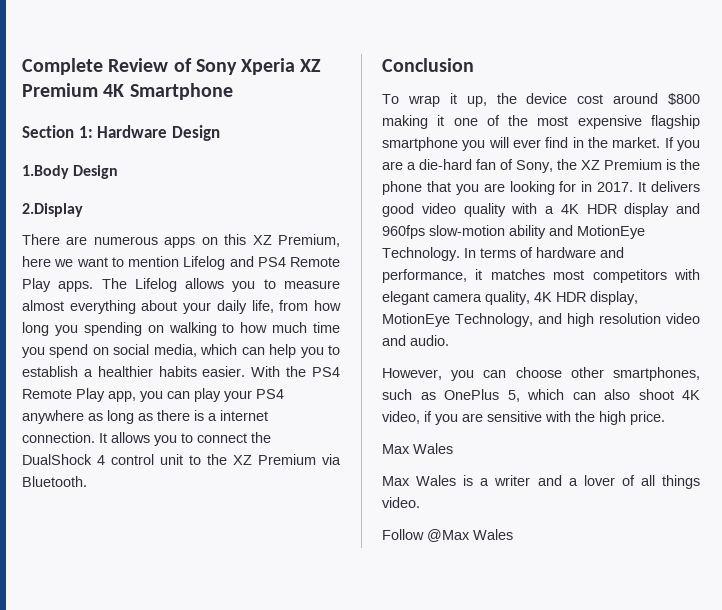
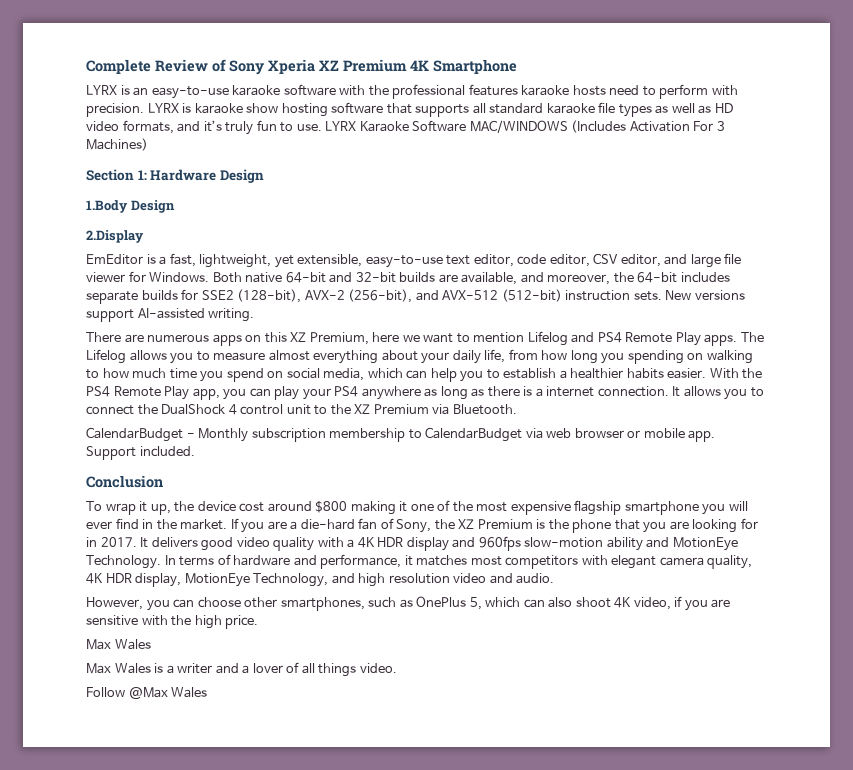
(233, 91) none -> [86,84,738,99] [86,102,733,117] [86,120,725,135] [86,138,148,151] // LYRX is an easy-to-use karaoke software with the professional features karaoke hosts need to perform with precision. LYRX is karaoke show hosting software that supports all standard karaoke file types as well as HD video formats, and it’s truly fun to use. LYRX Karaoke Software MAC/WINDOWS (Includes Activation For 3 Machines)
(83, 210) none -> [86,253,742,268] [86,271,730,285] [86,289,745,304] [86,308,255,322] // EmEditor is a fast, lightweight, yet extensible, easy-to-use text editor, code editor, CSV editor, and large file viewer for Windows. Both native 64-bit and 32-bit builds are available, and moreover, the 64-bit includes separate builds for SSE2 (128-bit), AVX-2 (256-bit), and AVX-512 (512-bit) instruction sets. New versions support AI-assisted writing.
(87, 481) none -> [86,427,716,442] [86,446,195,460] // CalendarBudget - Monthly subscription membership to CalendarBudget via web browser or mobile app. Support included.

